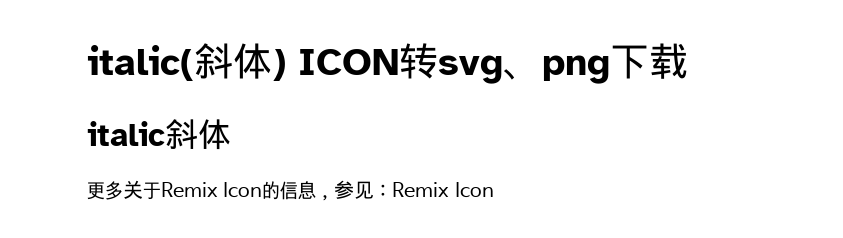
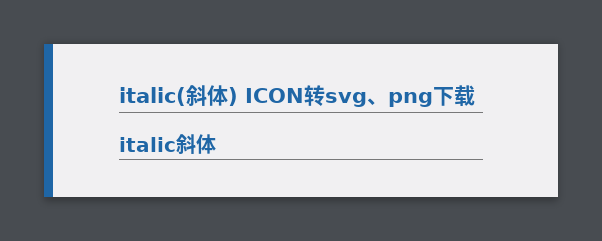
[87,180,494,201] // 更多关于Remix Icon的信息，参见：Remix Icon -> (216, 144) none

